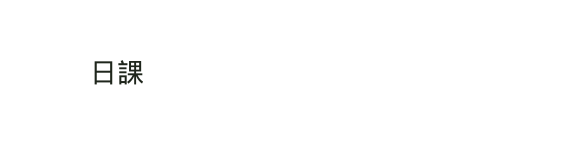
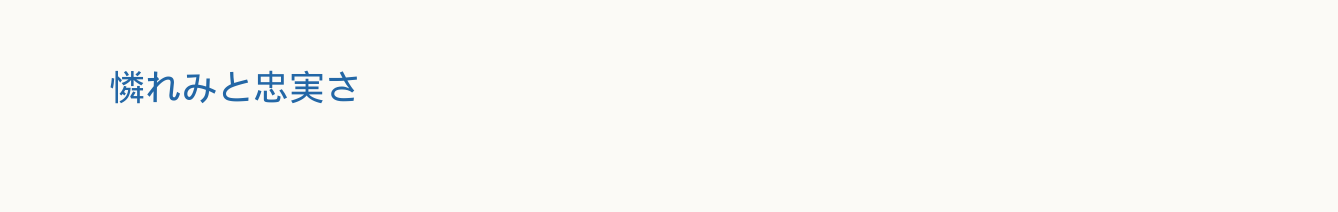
[90,60,144,85] 日課 -> [109,70,361,104] 憐れみと忠実さ

